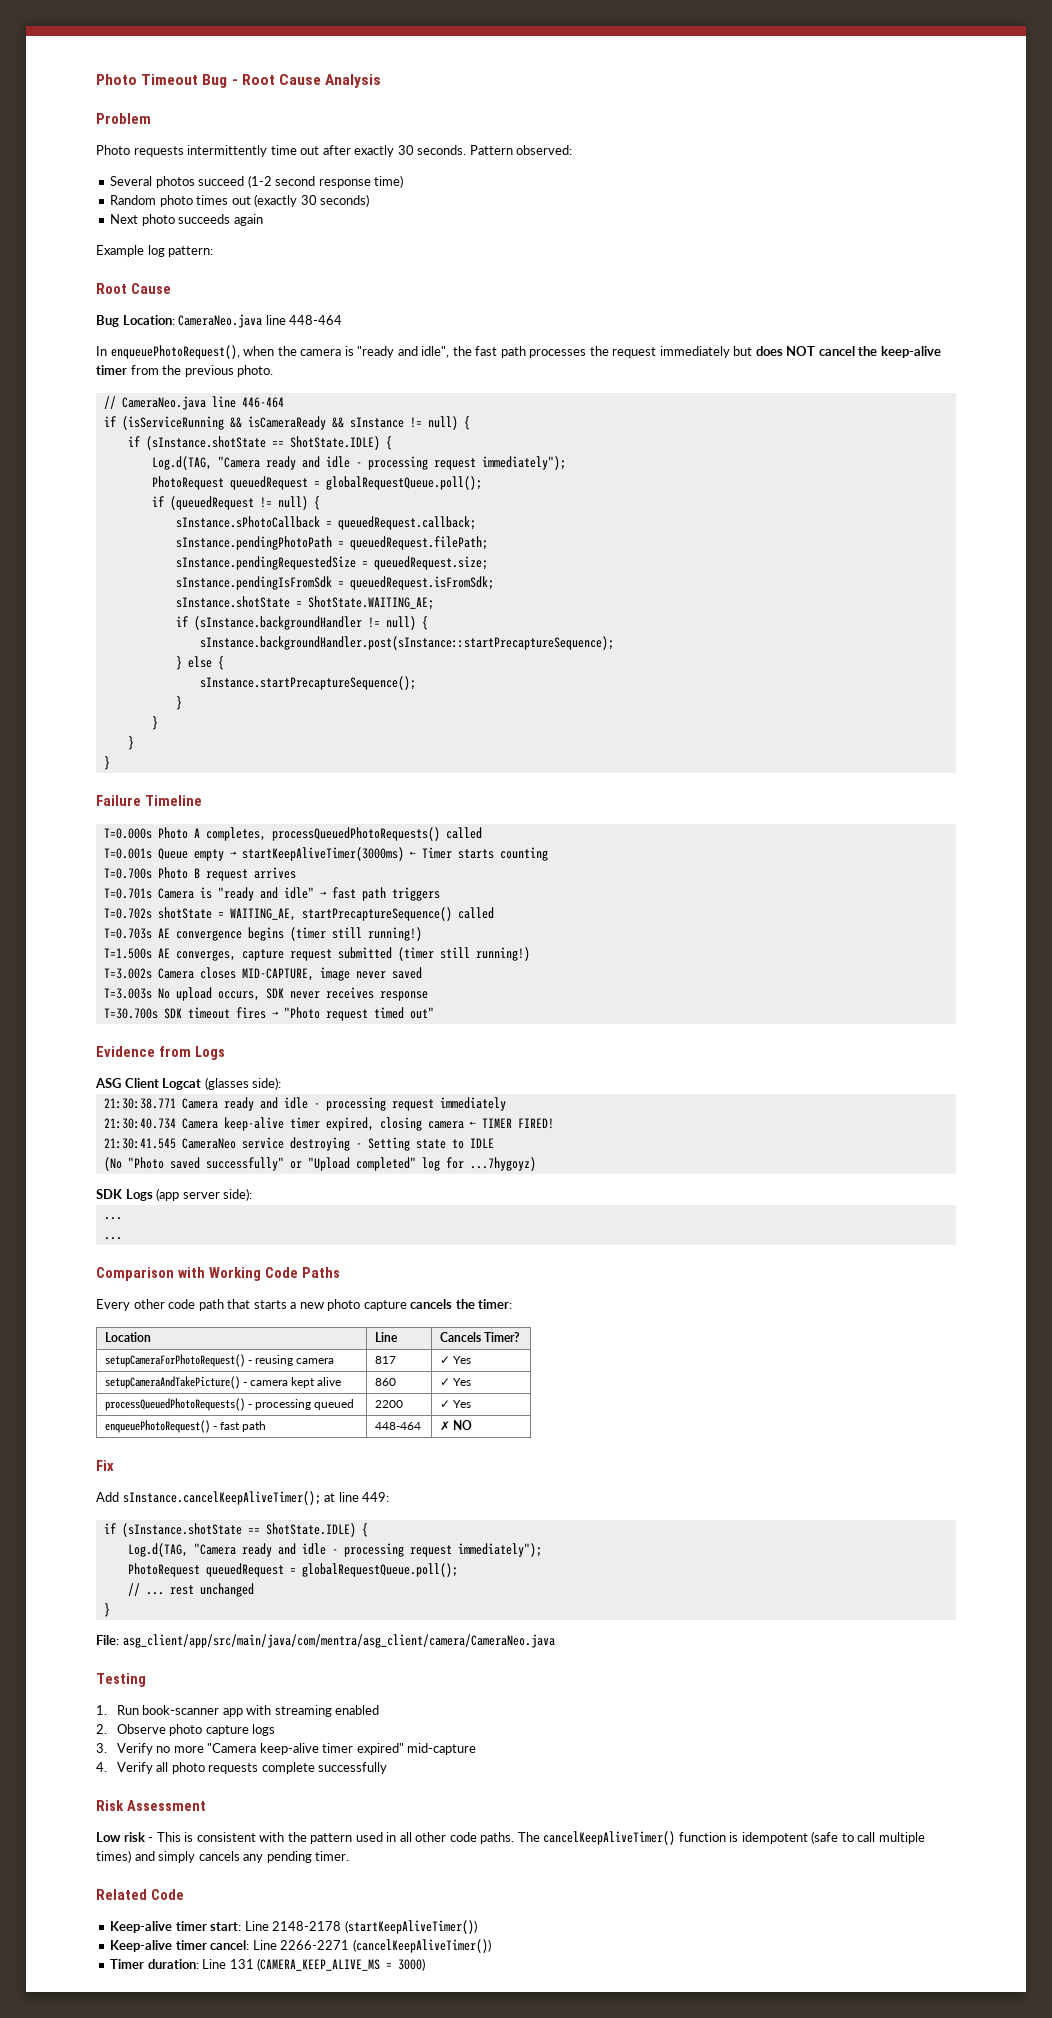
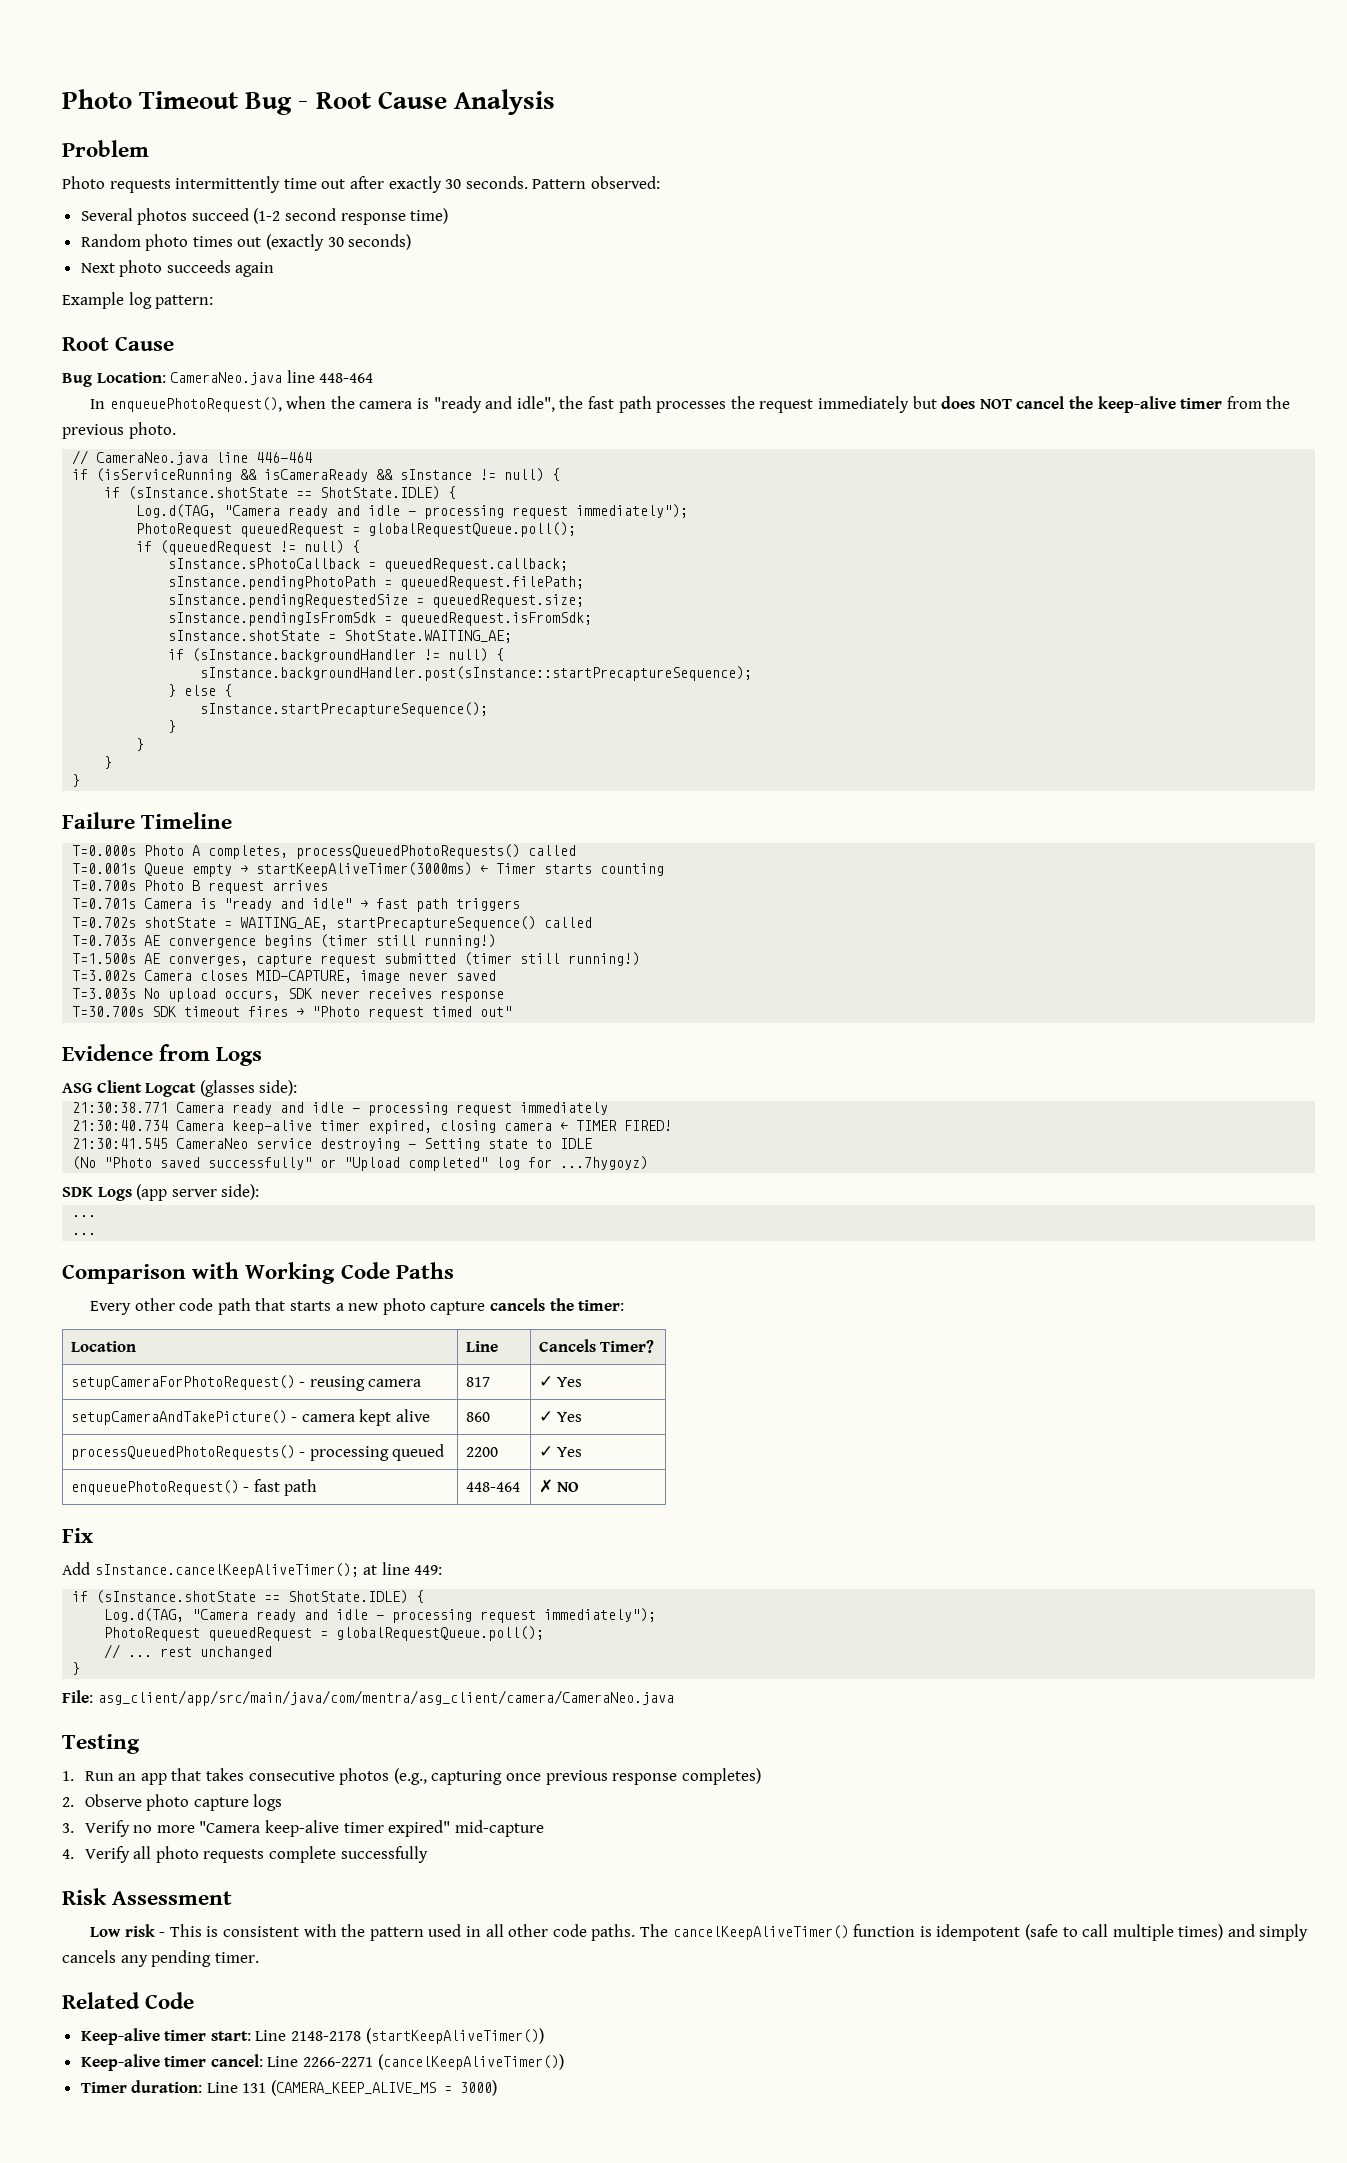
[142,1705,380,1717] book-scanner app with streaming enabled -> [118,1768,761,1785] an app that takes consecutive photos (e.g., capturing once previous response completes)

